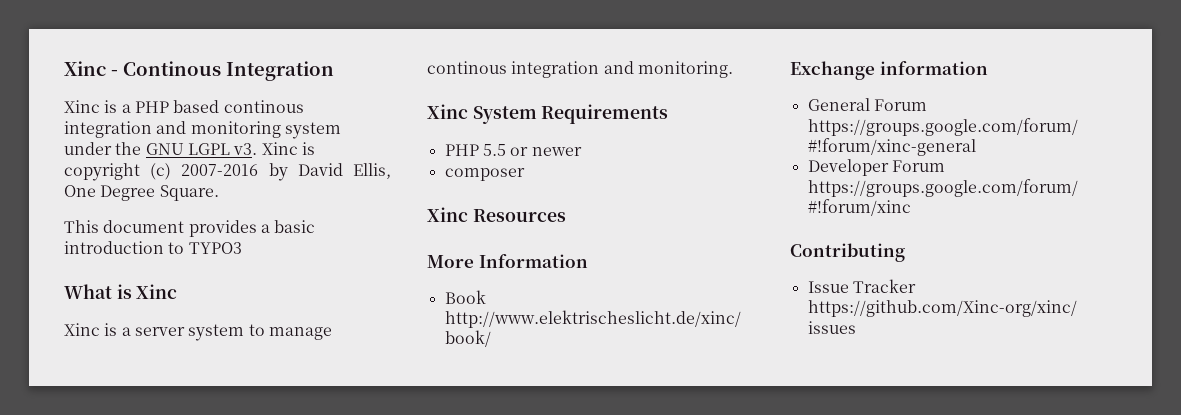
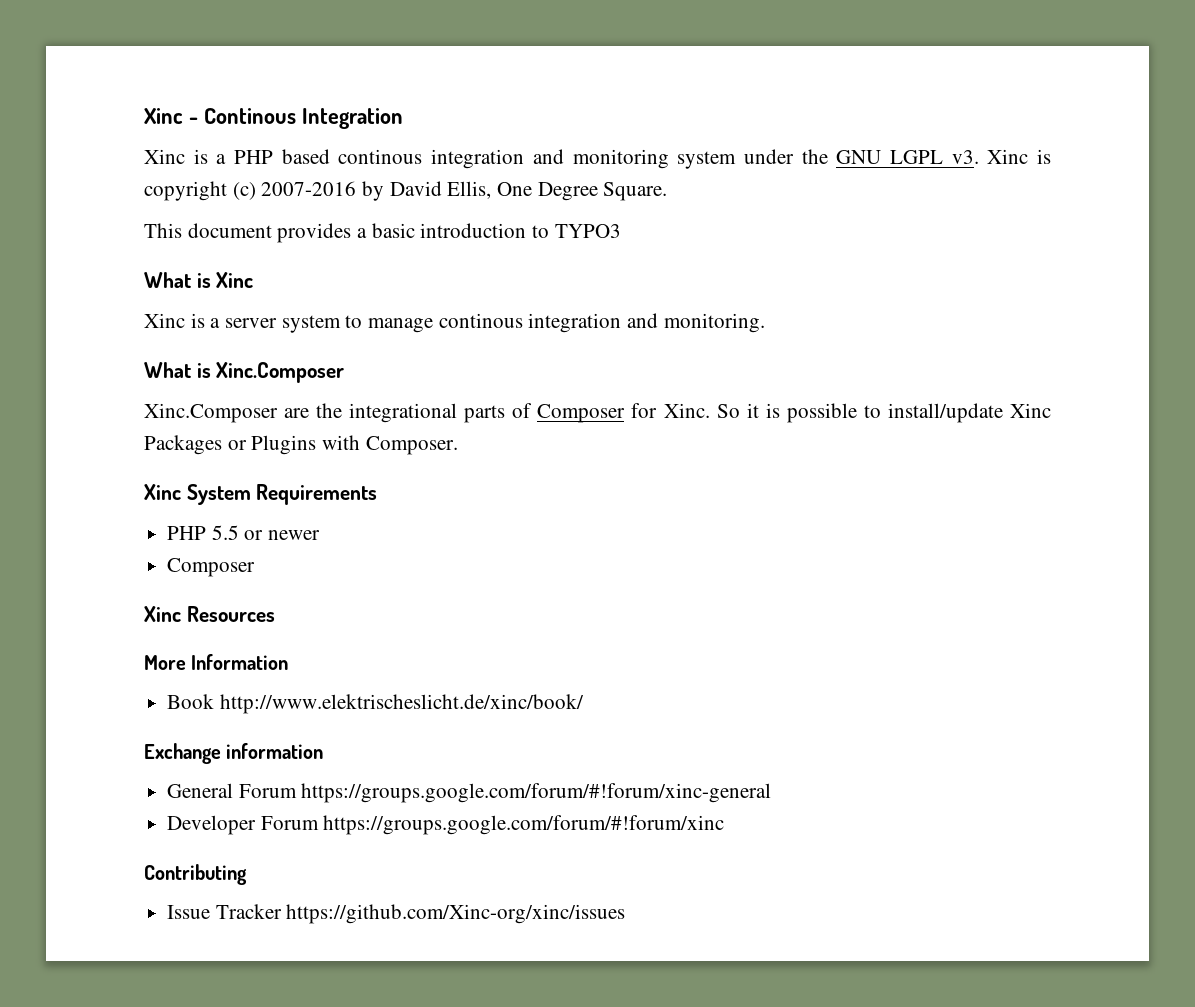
(733, 69) none -> [144,362,345,383] [144,403,1051,423] [144,435,458,455] // What is Xinc.Composer // Xinc.Composer are the integrational parts of Composer for Xinc. So it is possible to install/update Xinc Packages or Plugins with Composer.
[444,168,525,181] composer -> [167,558,256,577] Composer

